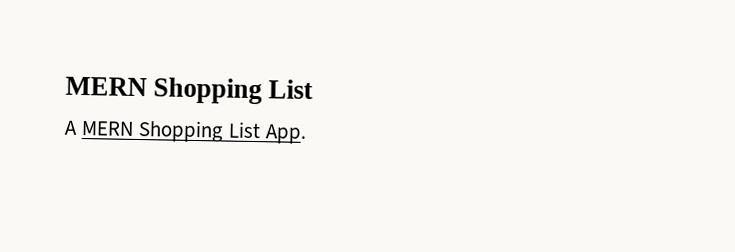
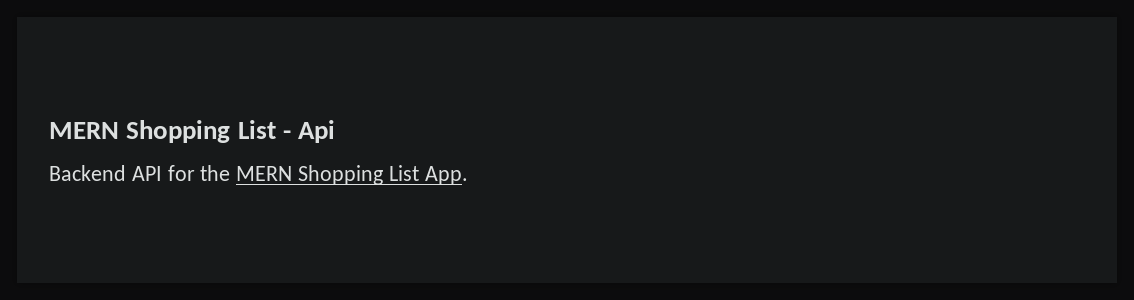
[65,76,314,105] [64,120,78,135] MERN Shopping List // A -> [49,120,336,143] [49,165,231,181] MERN Shopping List - Api // Backend API for the

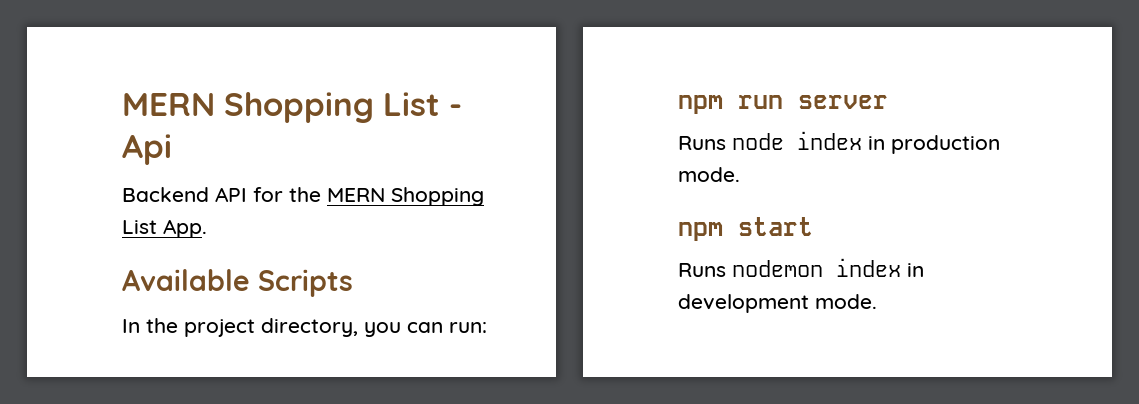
(468, 175) none -> [122,269,353,297] [122,318,487,337] [678,95,888,114] [678,131,1000,154] [678,167,740,182] [678,217,813,241] [678,258,924,277] [678,294,877,313] // Available Scripts // In the project directory, you can run: // npm run server // Runs node index in production mode. // npm start // Runs nodemon index in development mode.

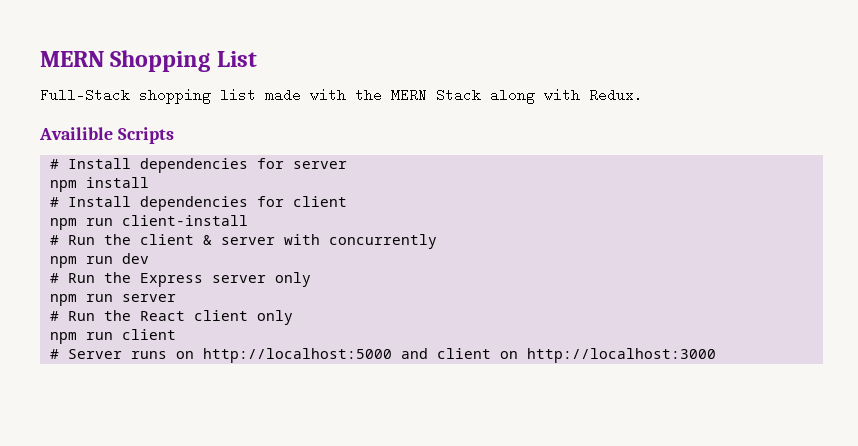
[122,92,462,123] [122,134,172,165] [122,187,484,206] [122,219,207,238] [122,269,353,297] [122,318,487,337] [678,95,888,114] [678,131,1000,154] [678,167,740,182] [678,217,813,241] [678,258,924,277] [678,294,877,313] MERN Shopping List - Api // Backend API for the MERN Shopping List App. // Available Scripts // In the project directory, you can run: // npm run server // Runs node index in production mode. // npm start // Runs nodemon index in development mode. -> [40,50,257,72] [40,88,643,104] [39,127,174,144] [50,158,348,173] [50,177,150,192] [50,196,348,211] [50,215,249,230] [50,234,438,249] [50,253,150,268] [50,272,312,287] [50,294,177,306] [50,310,294,325] [50,329,177,344] [50,348,717,363] MERN Shopping List // Full-Stack shopping list made with the MERN Stack along with Redux. // Availible Scripts // # Install dependencies for server // npm install // # Install dependencies for client // npm run client-install // # Run the client & server with concurrently // npm run dev // # Run the Express server only // npm run server // # Run the React client only // npm run client // # Server runs on http://localhost:5000 and client on http://localhost:3000

